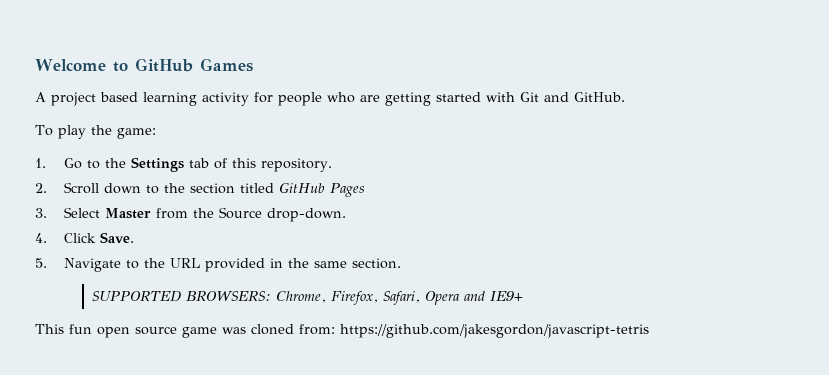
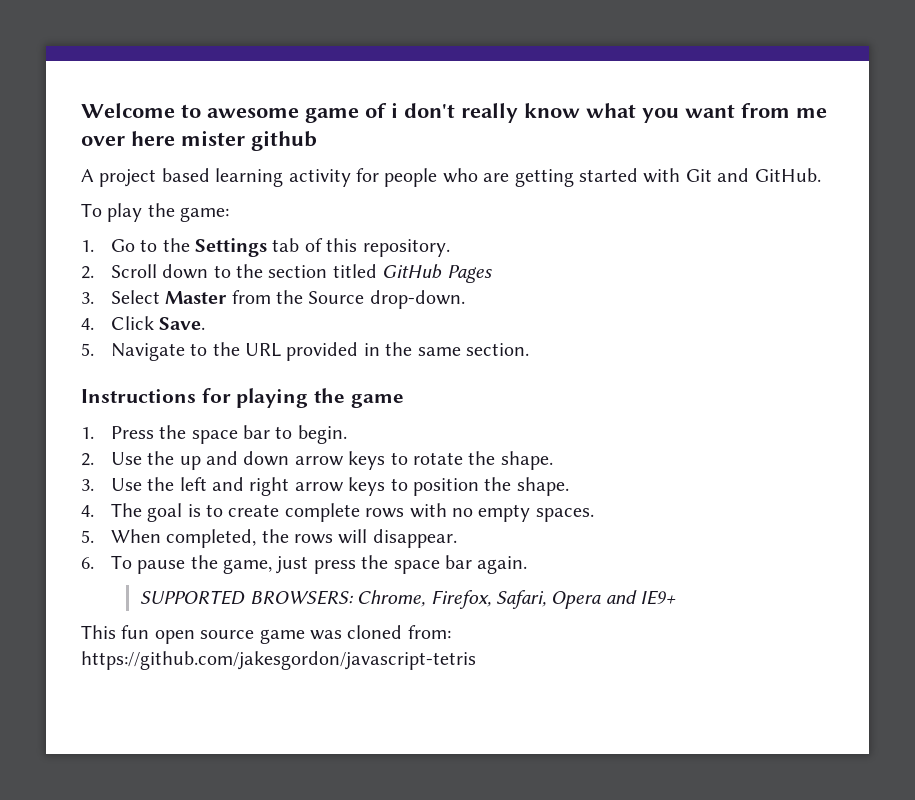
[134,58,253,72] GitHub Games -> [207,102,827,123] [81,130,317,151] awesome game of i don't really know what you want from me over here mister github
(401, 263) none -> [81,388,404,408] [81,425,347,444] [81,451,553,470] [81,477,569,496] [81,503,594,522] [81,529,457,548] [81,555,528,574] // Instructions for playing the game // 1. Press the space bar to begin. // 2. Use the up and down arrow keys to rotate the shape. // 3. Use the left and right arrow keys to position the shape. // 4. The goal is to create complete rows with no empty spaces. // 5. When completed, the rows will disappear. // 6. To pause the game, just press the space bar again.

